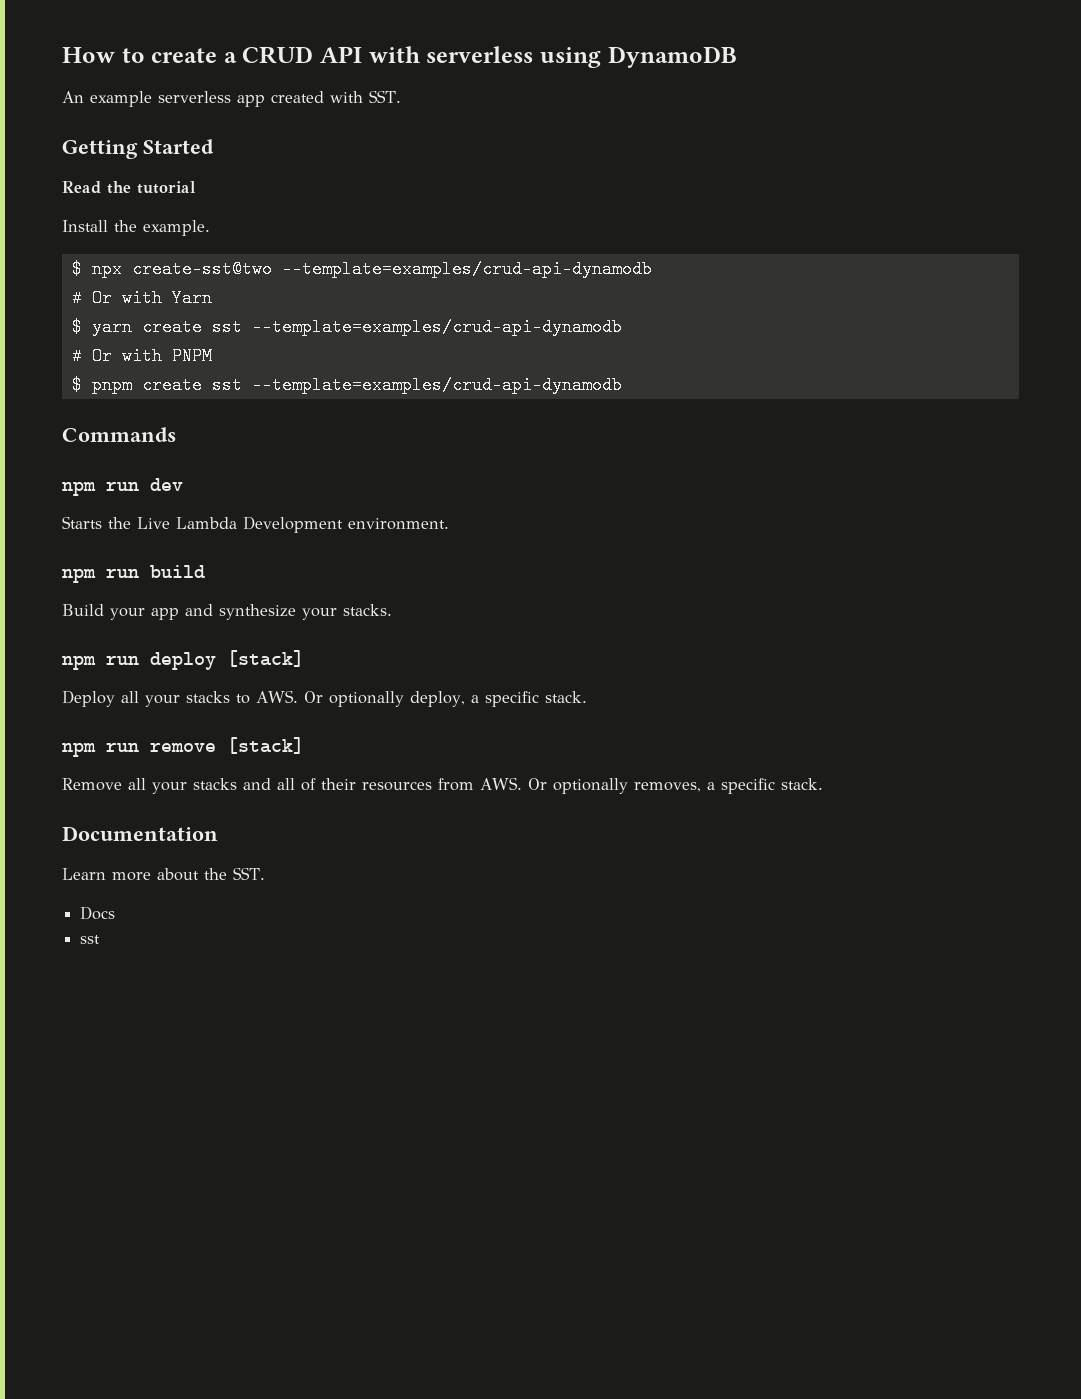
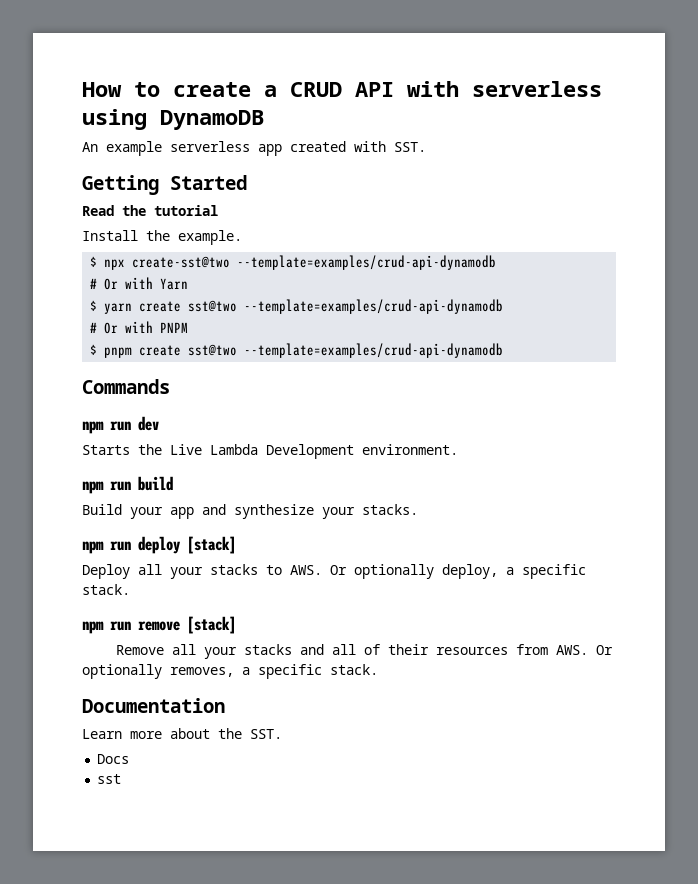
[211,318,242,336] sst -> [188,300,238,312] sst@two
[211,376,242,394] sst -> [188,344,238,356] sst@two

